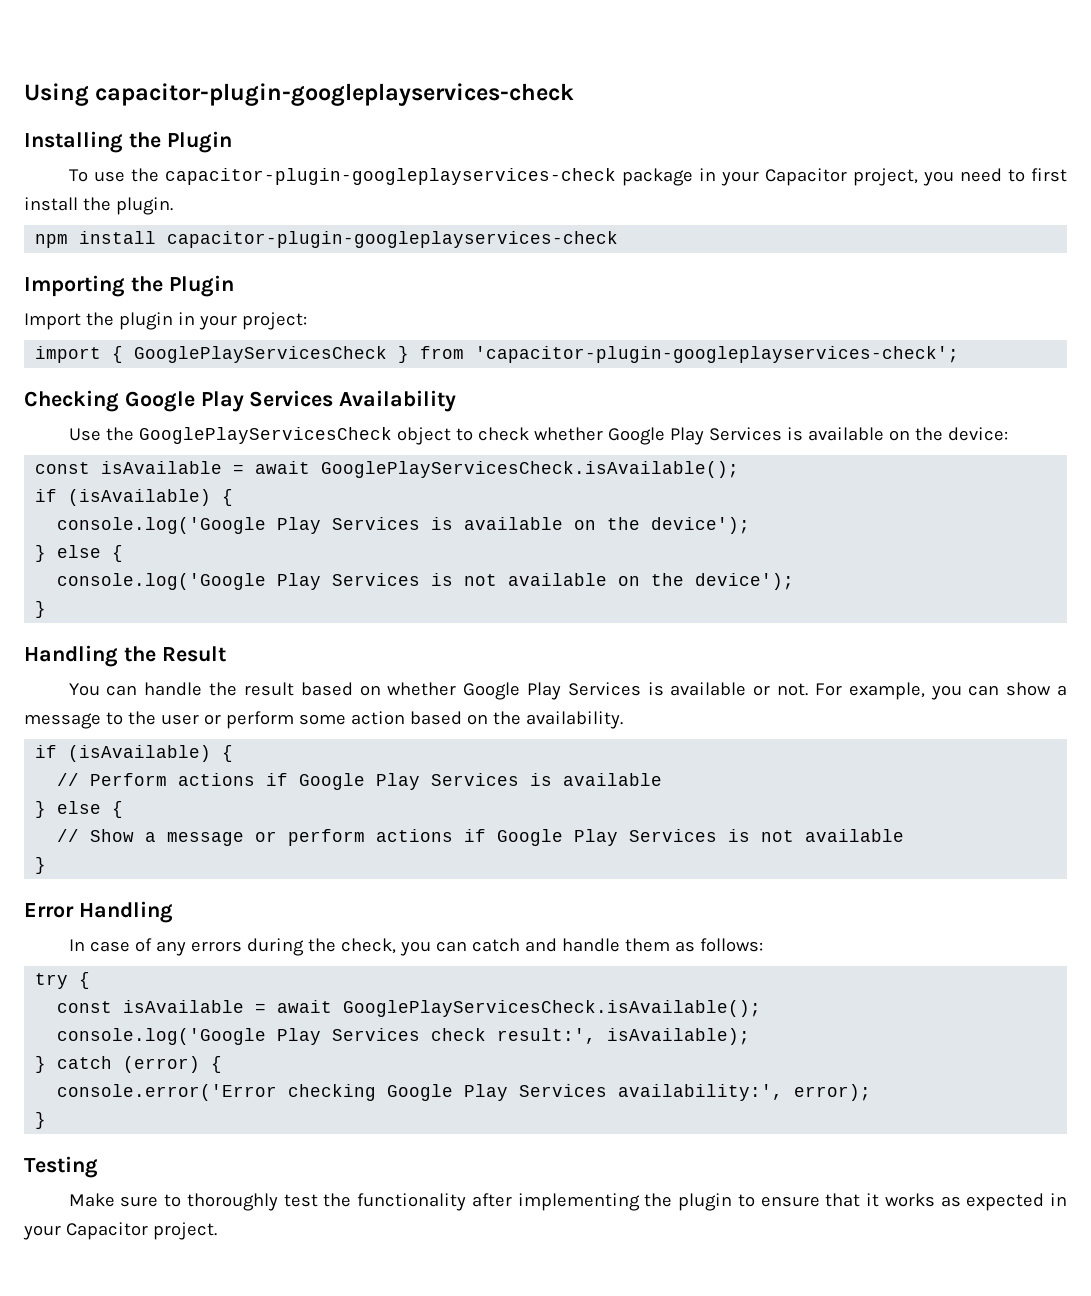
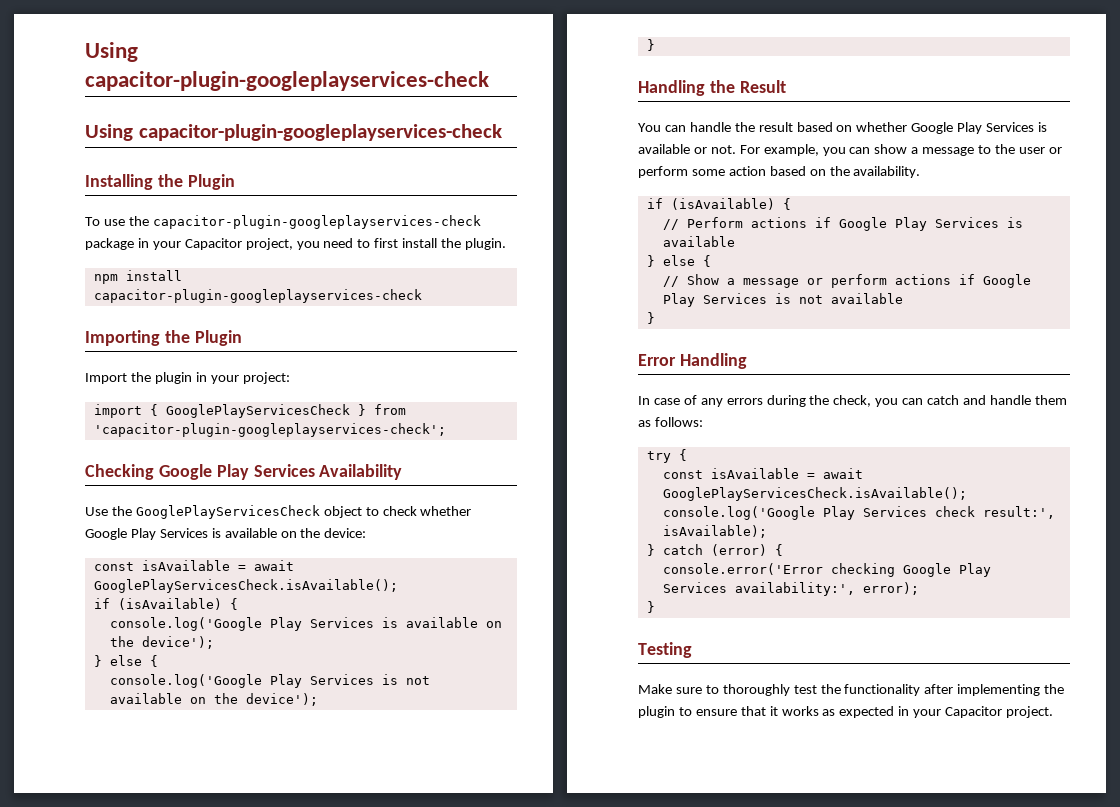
[24,83,575,106] Using capacitor-plugin-googleplayservices-check -> [85,42,138,62] [85,71,489,91] [85,124,502,141] Using capacitor-plugin-googleplayservices-check // Using capacitor-plugin-googleplayservices-check

